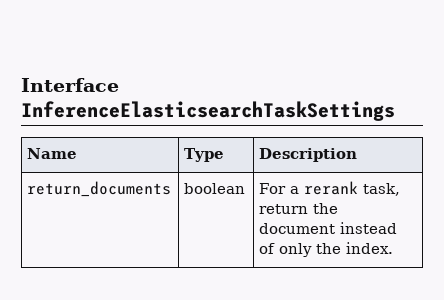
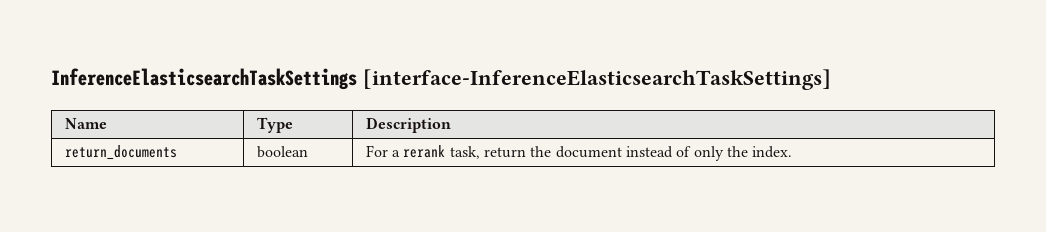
[21,78,119,92] Interface -> (51, 79) none
(395, 111) none -> [363,69,831,90] [interface-InferenceElasticsearchTaskSettings]

